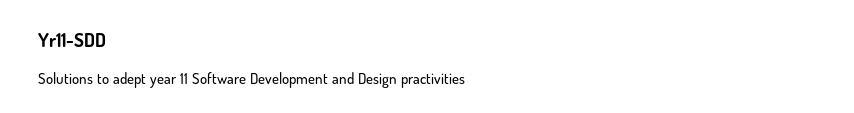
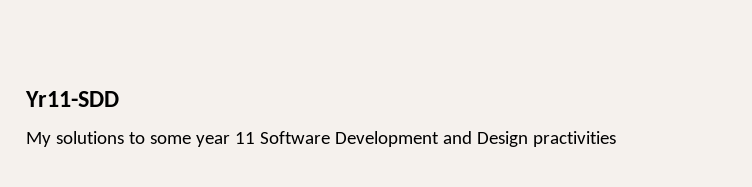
[38,72,147,88] Solutions to adept -> [26,131,191,147] My solutions to some

